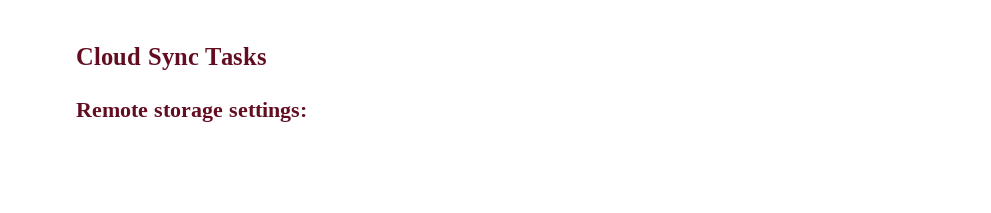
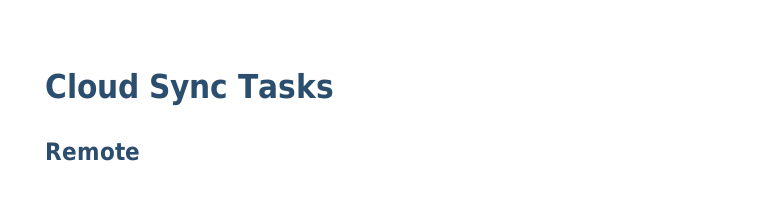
[154,102,307,122] storage settings: -> (140, 151) none

